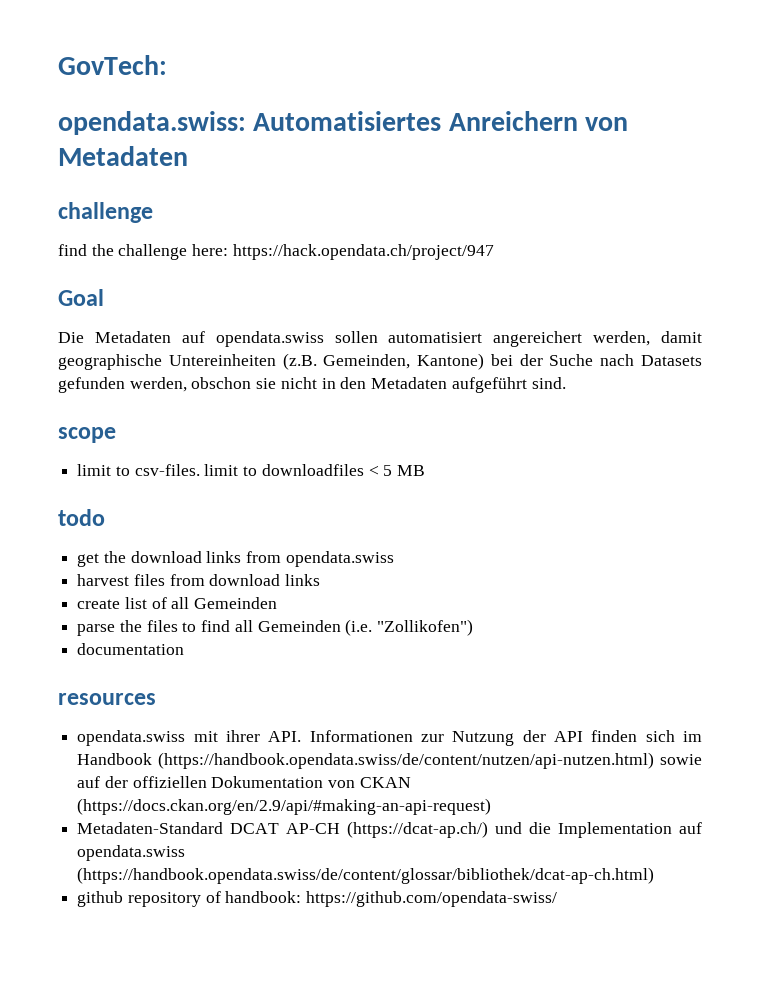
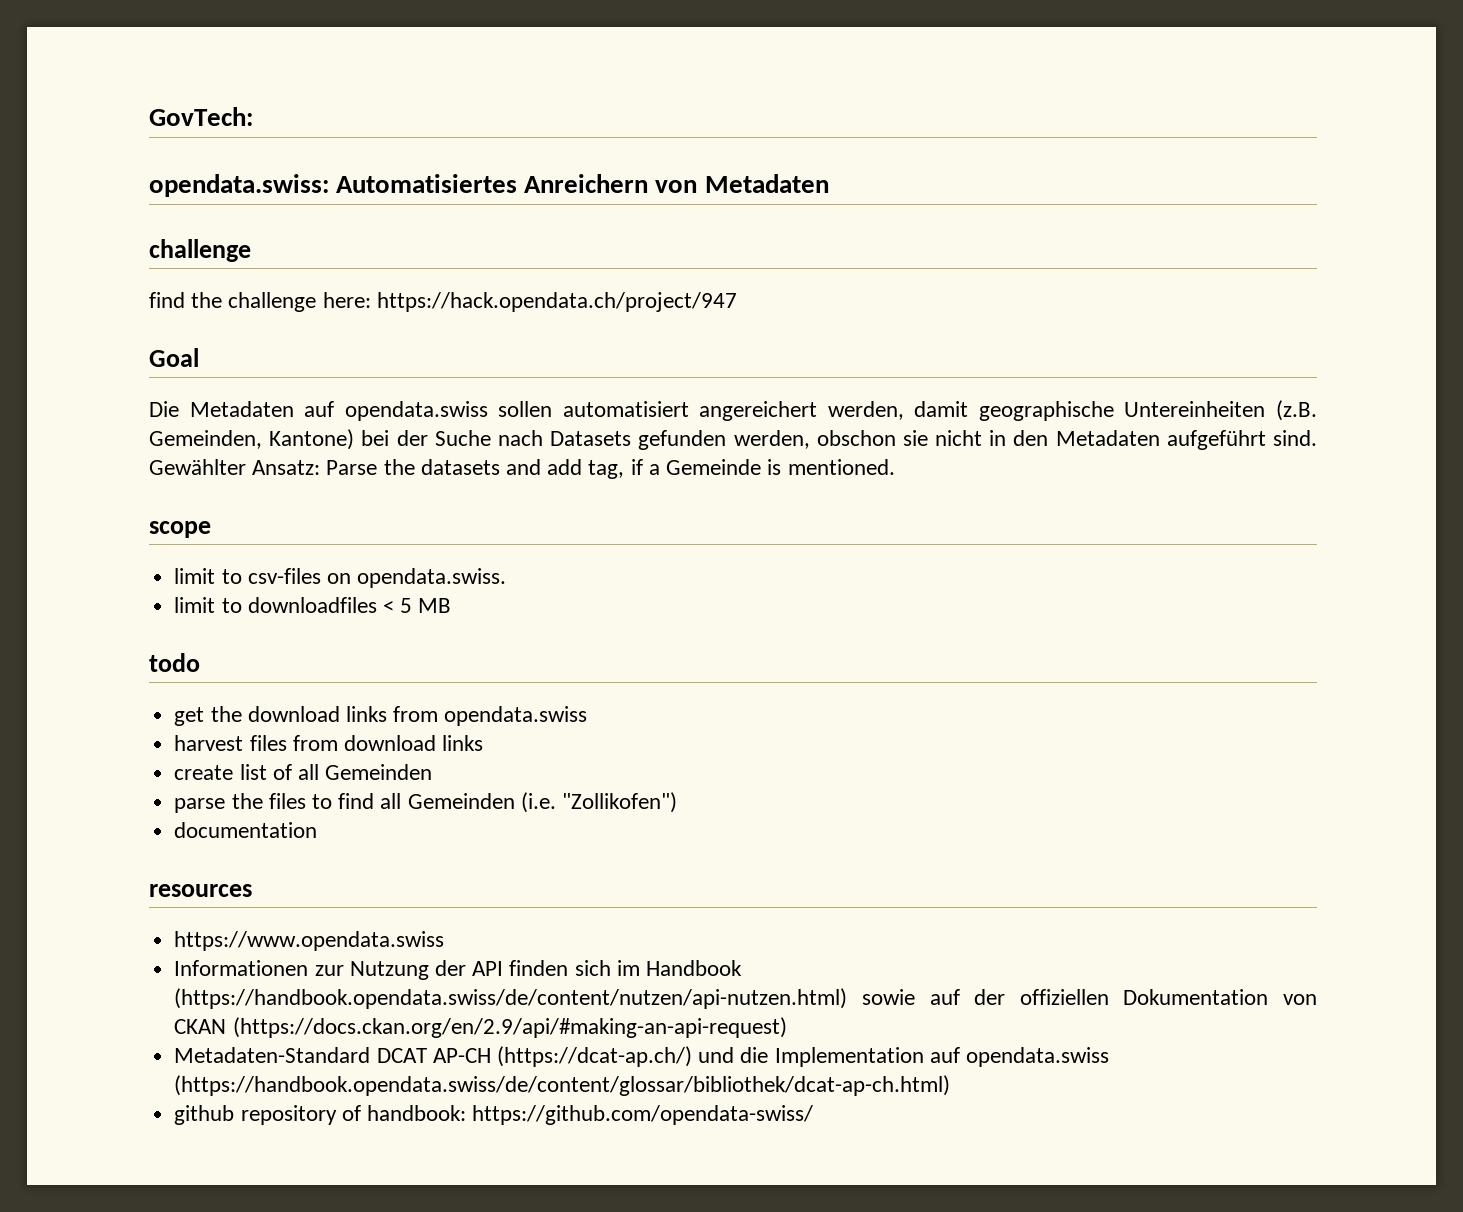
(566, 383) none -> [149,459,895,479] Gewählter Ansatz: Parse the datasets and add tag, if a Gemeinde is mentioned.
[134,464,200,476] csv-files. -> [247,568,507,588] csv-files on opendata.swiss. //
[77,730,302,746] opendata.swiss mit ihrer API. -> [174,931,445,951] https://www.opendata.swiss //

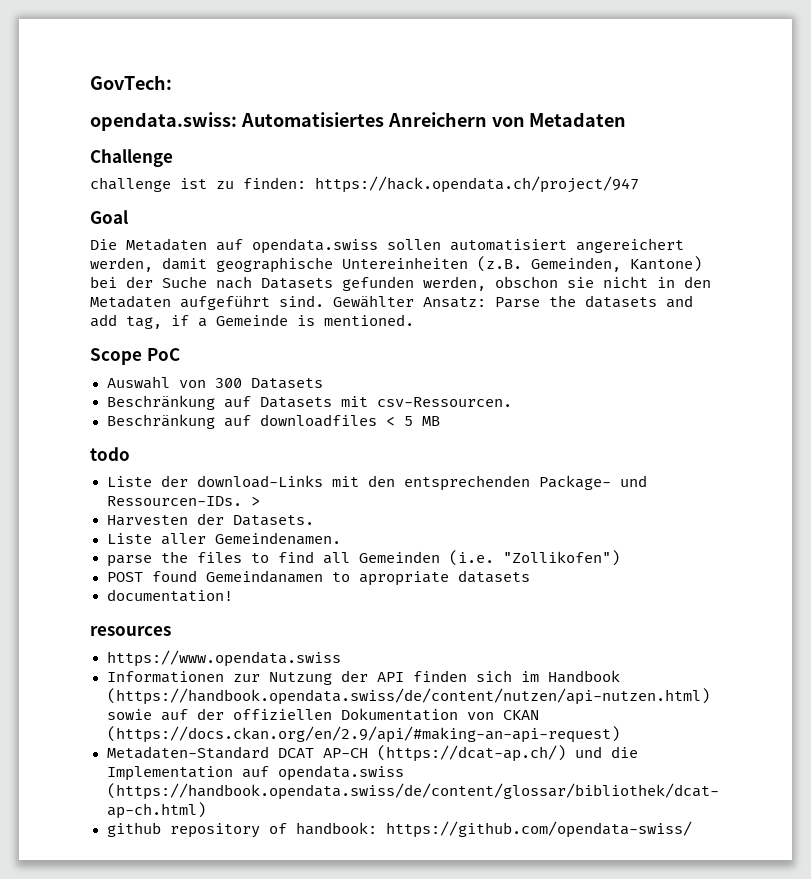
[149,239,251,262] [149,292,371,312] // challenge // find the challenge here: -> [90,149,173,167] [90,177,306,192] // Challenge // challenge ist zu finden:
[149,521,211,538] [174,568,507,588] [174,597,242,613] scope // limit to csv-files on opendata.swiss. // limit to -> [90,348,180,365] [106,376,323,389] [106,395,512,410] [106,414,251,429] Scope PoC // Auswahl von 300 Datasets // Beschränkung auf Datasets mit csv-Ressourcen. // Beschränkung auf
[174,706,588,726] [174,735,484,751] [174,764,433,780] get the download links from opendata.swiss // harvest files from download links // create list of all Gemeinden -> [106,475,647,491] [106,496,260,506] [106,513,314,526] [106,532,341,545] Liste der download-Links mit den entsprechenden Package- und Ressourcen-IDs. > // Harvesten der Datasets. // Liste aller Gemeindenamen.
[174,822,318,838] documentation -> [106,570,530,586] [106,589,233,602] POST found Gemeindanamen to apropriate datasets // documentation!

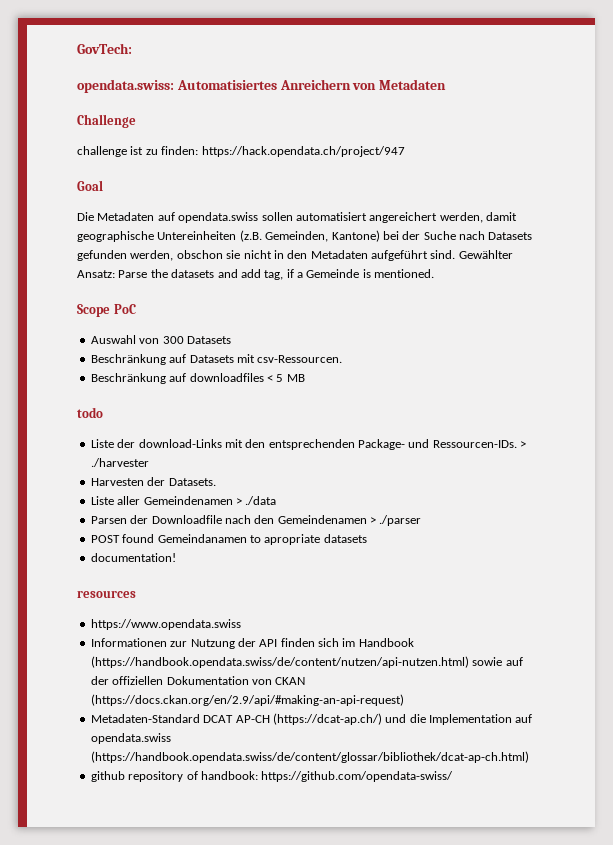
(260, 501) none -> [90,458,149,467] ./harvester
[214,532,341,545] [106,550,620,567] Gemeindenamen. // parse the files to find all Gemeinden (i.e. "Zollikofen") -> [143,496,277,505] [90,515,422,526] Gemeindenamen > ./data // Parsen der Downloadfile nach den Gemeindenamen > ./parser

